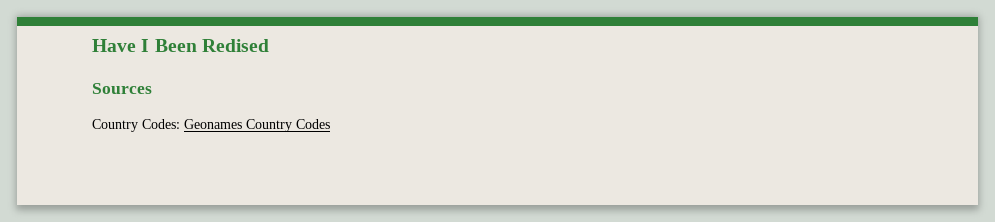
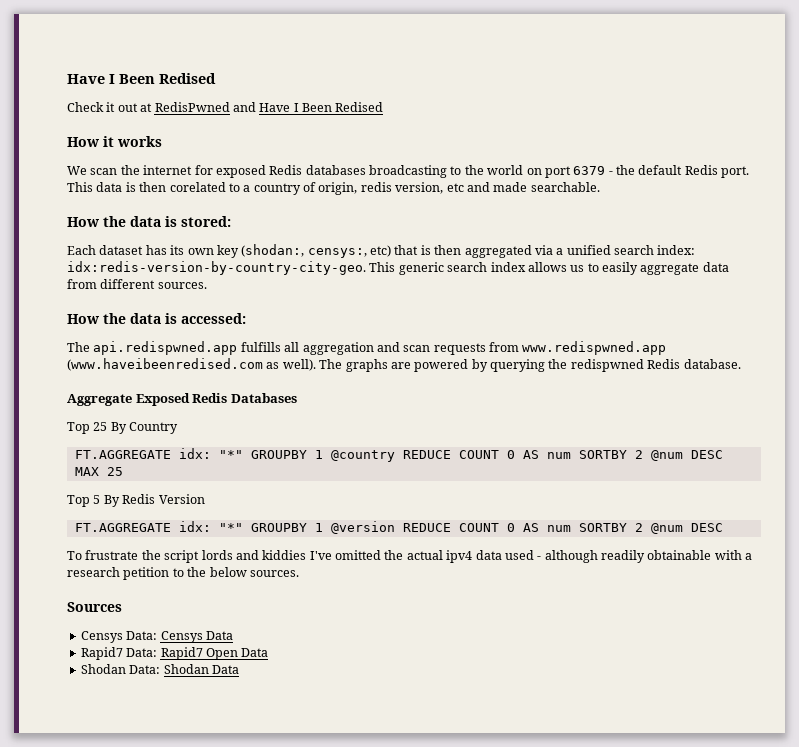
[92,39,269,52] [92,83,152,94] [92,119,330,132] Have I Been Redised // Sources // Country Codes: Geonames Country Codes -> [67,73,216,84] [67,102,384,112] [67,136,162,147] [67,165,750,178] [67,182,600,195] [67,216,231,227] [67,244,696,258] [67,261,729,275] [67,279,207,289] [67,313,246,324] [67,341,667,355] [67,358,741,372] [67,393,297,406] [67,422,179,434] [74,448,723,462] [74,467,123,476] [67,494,205,507] [74,521,723,534] [67,550,753,563] [67,567,299,580] [67,602,122,612] [80,631,233,643] [80,647,269,660] [80,664,239,674] Have I Been Redised // Check it out at RedisPwned and Have I Been Redised // How it works // We scan the internet for exposed Redis databases broadcasting to the world on port 6379 - the default Redis port. This data is then corelated to a country of origin, redis version, etc and made searchable. // How the data is stored: // Each dataset has its own key (shodan:, censys:, etc) that is then aggregated via a unified search index: idx:redis-version-by-country-city-geo. This generic search index allows us to easily aggregate data from different sources. // How the data is accessed: // The api.redispwned.app fulfills all aggregation and scan requests from www.redispwned.app (www.haveibeenredised.com as well). The graphs are powered by querying the redispwned Redis database. // Aggregate Exposed Redis Databases // Top 25 By Country // FT.AGGREGATE idx: "*" GROUPBY 1 @country REDUCE COUNT 0 AS num SORTBY 2 @num DESC MAX 25 // Top 5 By Redis Version // FT.AGGREGATE idx: "*" GROUPBY 1 @version REDUCE COUNT 0 AS num SORTBY 2 @num DESC // To frustrate the script lords and kiddies I've omitted the actual ipv4 data used - although readily obtainable with a research petition to the below sources. // Sources // Censys Data: Censys Data // Rapid7 Data: Rapid7 Open Data // Shodan Data: Shodan Data

